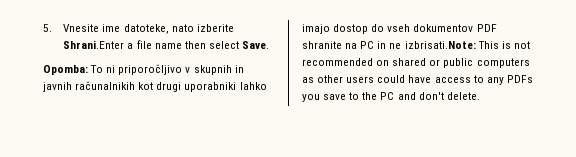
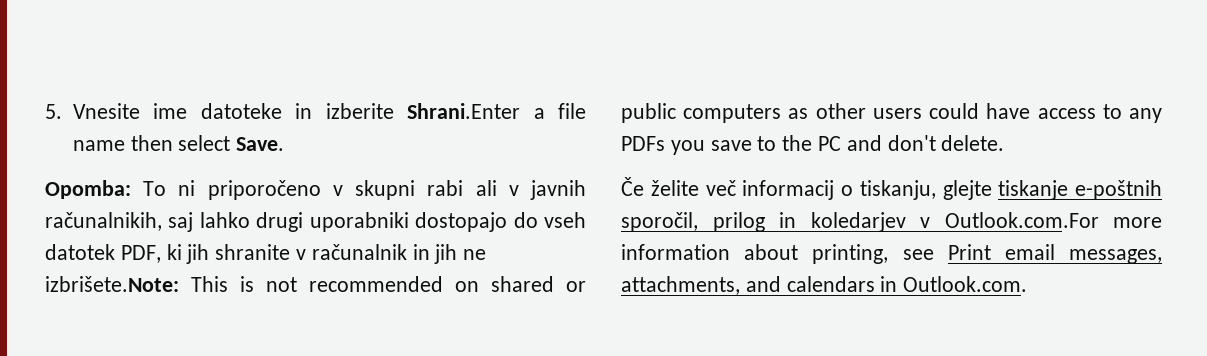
[123,24,194,34] datoteke, nato -> [200,103,313,119] datoteke in
[118,64,244,75] [43,81,267,92] [302,24,497,34] [302,41,476,49] priporočljivo v skupnih in javnih računalnikih kot drugi uporabniki lahko imajo dostop do vseh dokumentov PDF shranite na PC in ne izbrisati.Note: -> [207,180,586,200] [45,212,587,232] [45,244,487,264] [45,276,179,292] priporočeno v skupni rabi ali v javnih računalnikih, saj lahko drugi uporabniki dostopajo do vseh datotek PDF, ki jih shranite v računalnik in jih ne izbrišete.Note:
(480, 96) none -> [621,177,1162,200] [621,212,1162,232] [621,244,1162,264] [621,276,1028,295] // Če želite več informacij o tiskanju, glejte tiskanje e-poštnih sporočil, prilog in koledarjev v Outlook.com.For more information about printing, see Print email messages, attachments, and calendars in Outlook.com.

